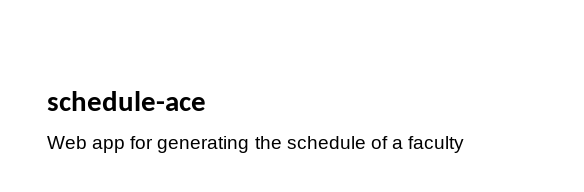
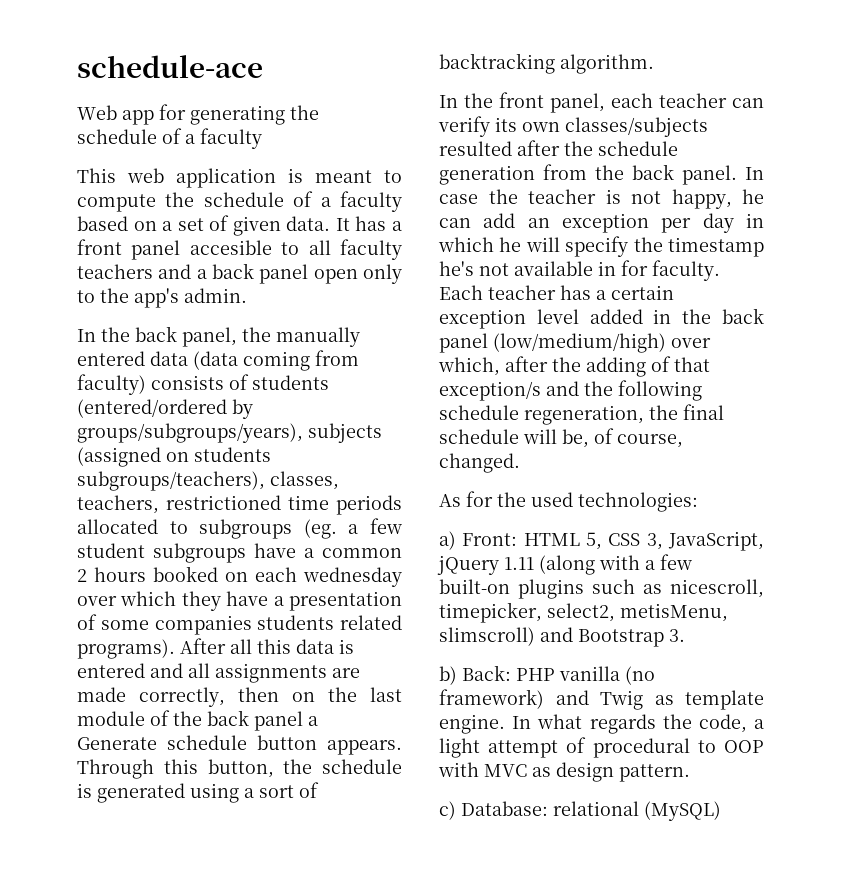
(465, 144) none -> [77,168,402,188] [77,191,402,212] [77,215,402,236] [77,239,402,260] [77,263,402,284] [77,288,247,308] [77,326,360,347] [77,350,359,371] [77,374,329,395] [77,399,253,419] [77,423,382,443] [77,447,271,467] [77,471,339,491] [77,495,402,515] [77,518,402,539] [77,543,402,563] [77,566,402,587] [77,591,402,611] [77,614,402,635] [77,638,354,659] [77,663,360,683] [77,687,402,707] [77,710,318,731] [77,735,402,755] [77,759,402,779] [77,782,319,803] [439,53,654,74] [439,92,764,113] [438,116,708,137] [439,140,678,156] [439,164,764,185] [439,189,764,209] [439,213,764,233] [438,236,764,257] [439,260,720,281] [439,285,674,300] [439,308,764,329] [439,333,711,353] [438,356,710,377] [439,380,702,401] [439,404,724,425] [439,428,683,448] [439,453,520,473] [439,491,698,512] [439,531,764,551] [437,554,692,575] [439,579,764,599] [439,602,728,623] [439,627,685,647] [439,665,655,685] [439,689,764,710] [439,714,764,734] [439,737,764,758] [438,762,690,782] [439,801,721,821] // This web application is meant to compute the schedule of a faculty based on a set of given data. It has a front panel accesible to all faculty teachers and a back panel open only to the app's admin. // In the back panel, the manually entered data (data coming from faculty) consists of students (entered/ordered by groups/subgroups/years), subjects (assigned on students subgroups/teachers), classes, teachers, restrictioned time periods allocated to subgroups (eg. a few student subgroups have a common 2 hours booked on each wednesday over which they have a presentation of some companies students related programs). After all this data is entered and all assignments are made correctly, then on the last module of the back panel a Generate schedule button appears. Through this button, the schedule is generated using a sort of backtracking algorithm. // In the front panel, each teacher can verify its own classes/subjects resulted after the schedule generation from the back panel. In case the teacher is not happy, he can add an exception per day in which he will specify the timestamp he's not available in for faculty. Each teacher has a certain exception level added in the back panel (low/medium/high) over which, after the adding of that exception/s and the following schedule regeneration, the final schedule will be, of course, changed. // As for the used technologies: // a) Front: HTML 5, CSS 3, JavaScript, jQuery 1.11 (along with a few built-on plugins such as nicescroll, timepicker, select2, metisMenu, slimscroll) and Bootstrap 3. // b) Back: PHP vanilla (no framework) and Twig as template engine. In what regards the code, a light attempt of procedural to OOP with MVC as design pattern. // c) Database: relational (MySQL)

